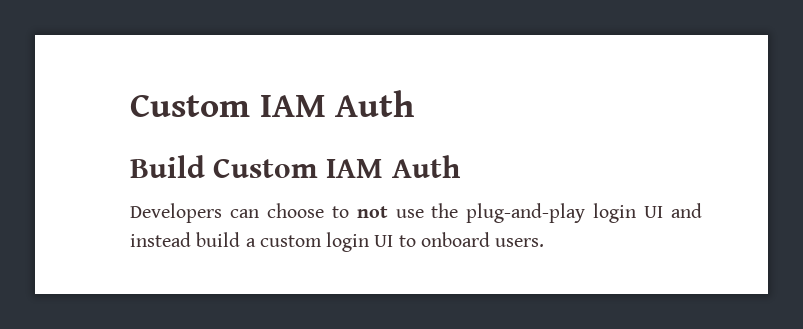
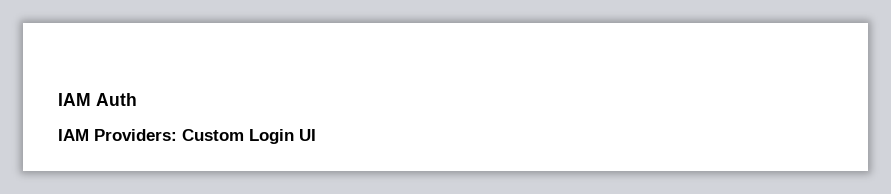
[130,90,415,117] [130,155,461,178] [130,203,702,223] [130,232,545,252] Custom IAM Auth // Build Custom IAM Auth // Developers can choose to not use the plug-and-play login UI and instead build a custom login UI to onboard users. -> [58,93,137,106] [58,129,316,144] IAM Auth // IAM Providers: Custom Login UI

